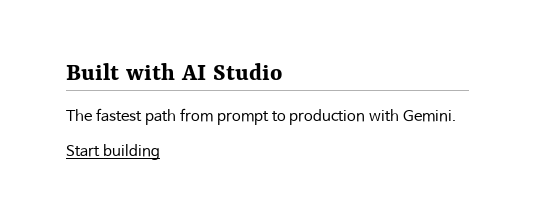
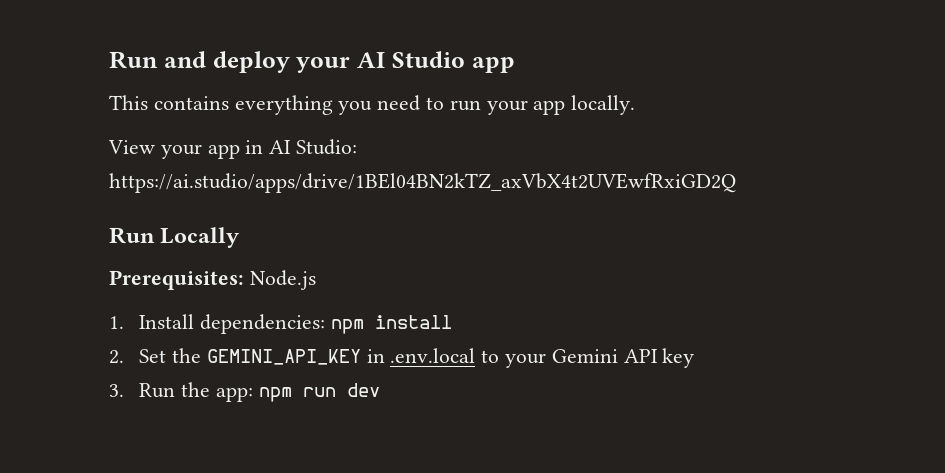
[66,63,282,80] [66,108,457,125] [66,144,160,160] Built with AI Studio // The fastest path from prompt to production with Gemini. // Start building -> [109,51,515,73] [109,95,636,115] [108,139,358,159] [109,173,736,193] [109,227,241,248] [109,270,316,290] [109,314,452,334] [109,348,695,368] [109,382,380,402] Run and deploy your AI Studio app // This contains everything you need to run your app locally. // View your app in AI Studio: https://ai.studio/apps/drive/1BEl04BN2kTZ_axVbX4t2UVEwfRxiGD2Q // Run Locally // Prerequisites: Node.js // 1. Install dependencies: npm install // 2. Set the GEMINI_API_KEY in .env.local to your Gemini API key // 3. Run the app: npm run dev

